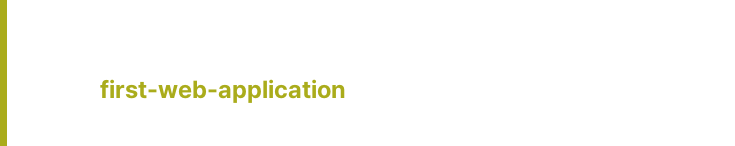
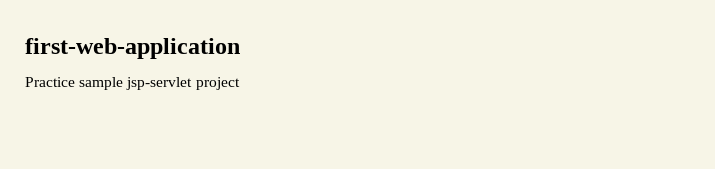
(346, 91) none -> [25,77,240,90] // Practice sample jsp-servlet project

